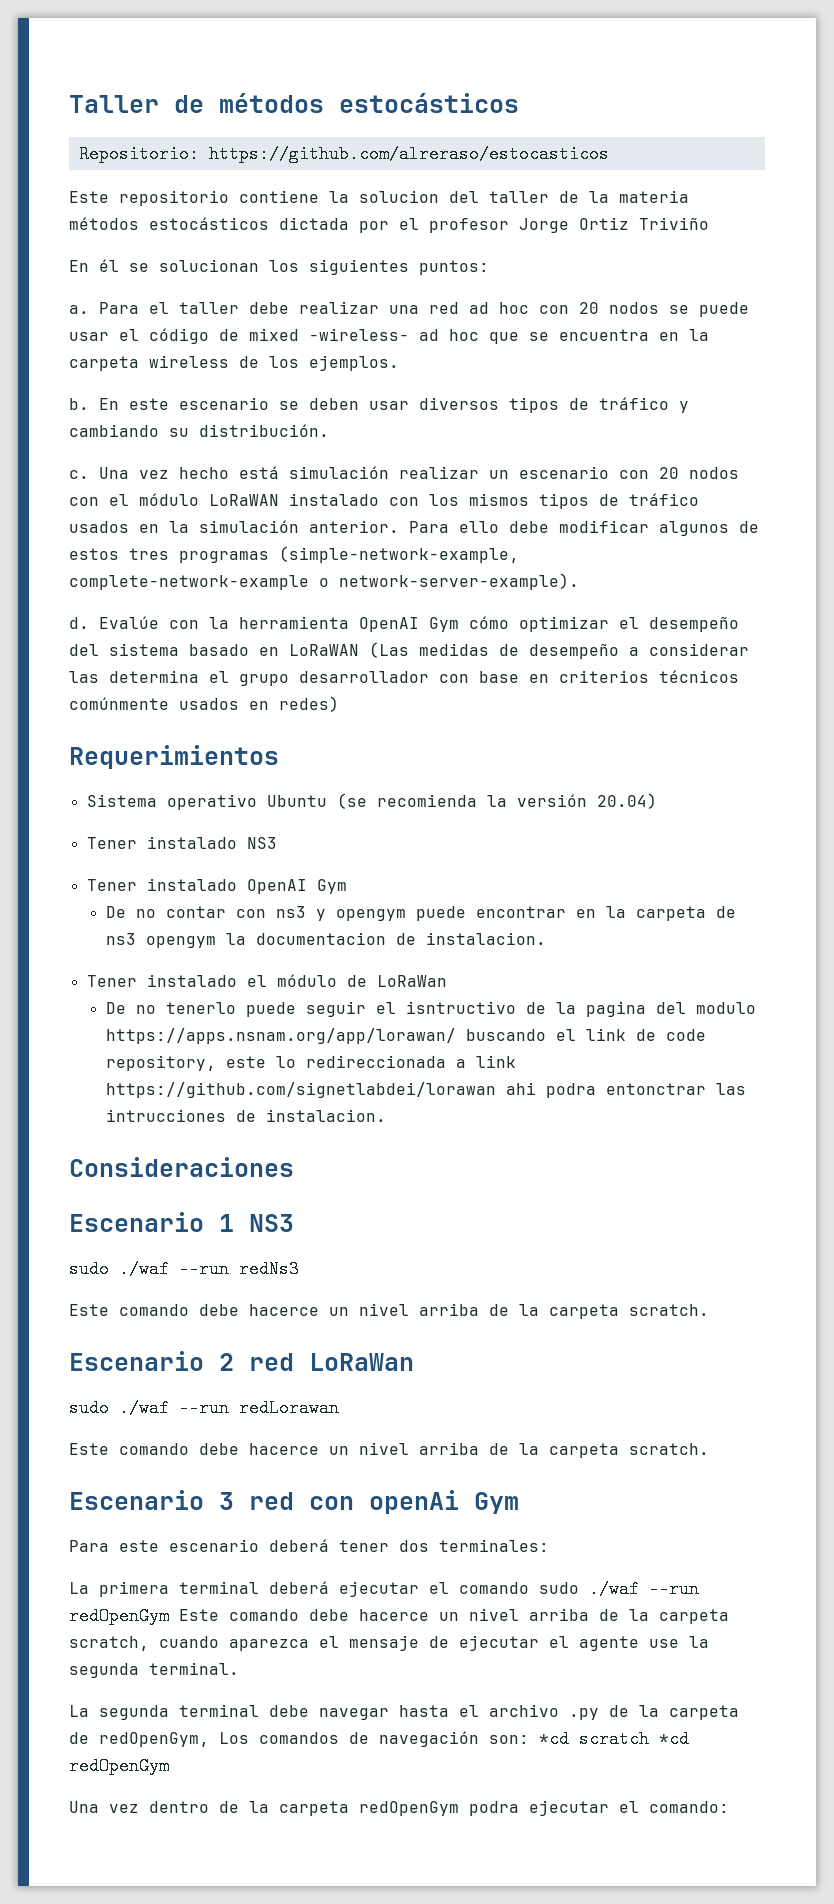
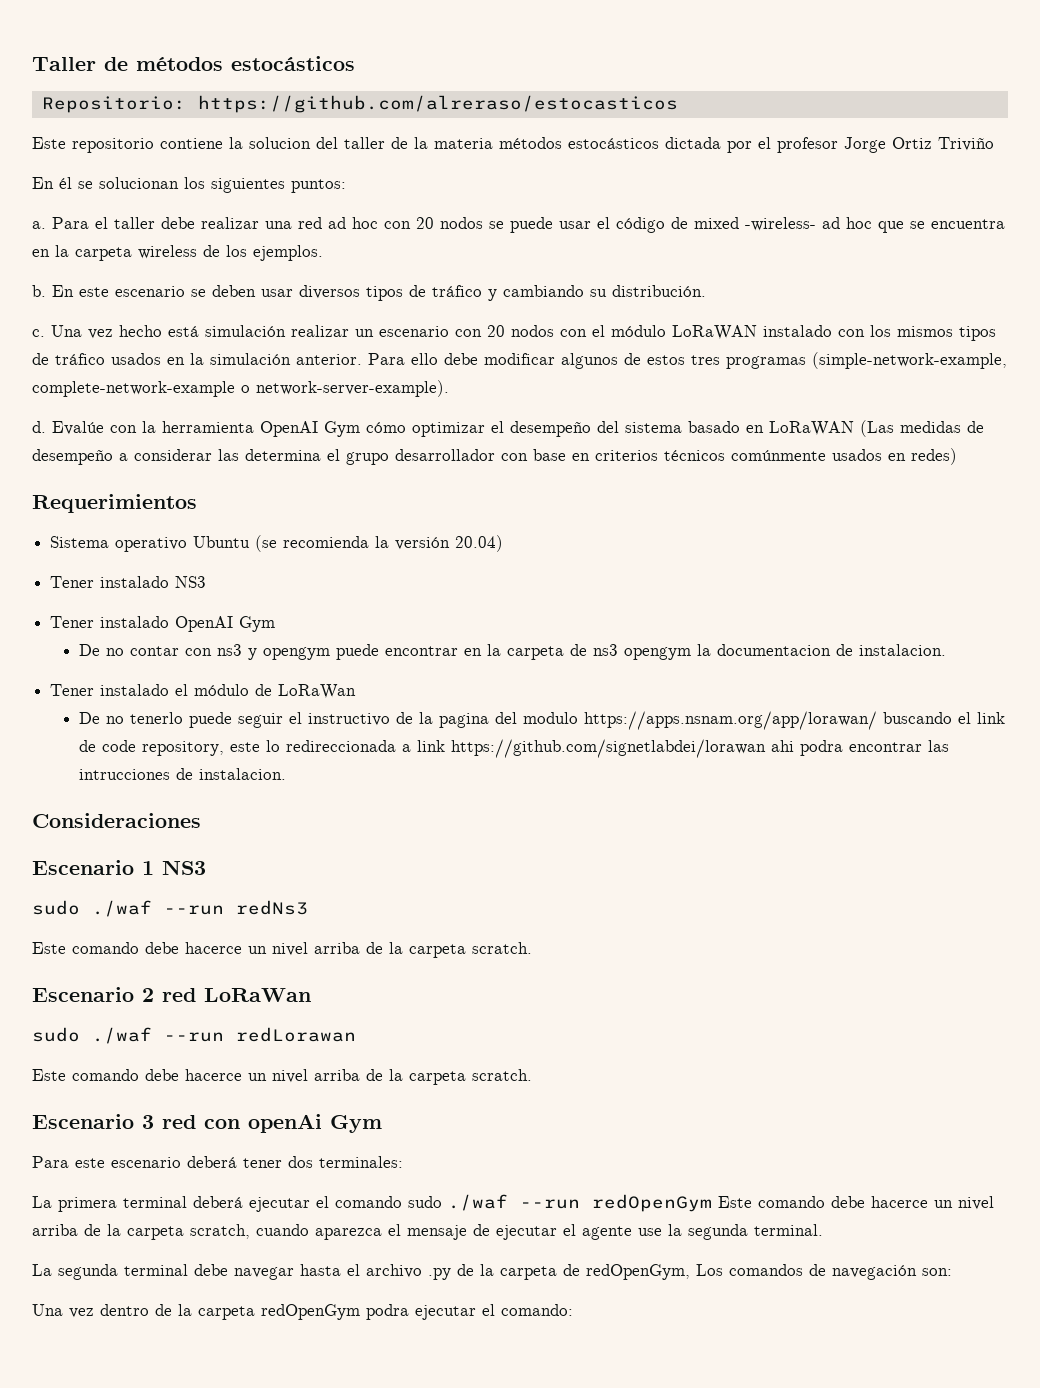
[405,1001,516,1014] isntructivo -> [308,713,391,726] instructivo
[605,1083,706,1095] entonctrar -> [849,742,923,752] encontrar
[539,1730,689,1748] [69,1757,169,1775] *cd scratch *cd redOpenGym -> (952, 1272) none

